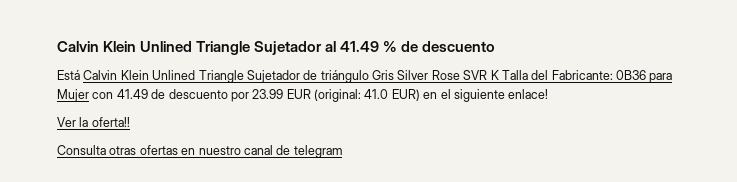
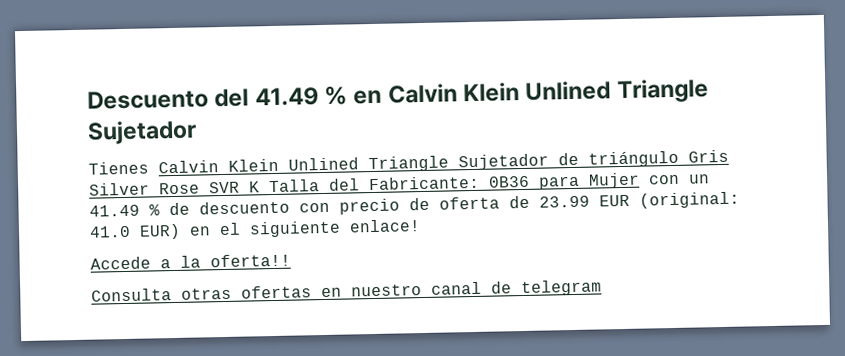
[57,41,496,55] [57,70,80,80] Calvin Klein Unlined Triangle Sujetador al 41.49 % de descuento // Está -> [87,78,709,110] [87,119,197,145] [88,161,149,175] Descuento del 41.49 % en Calvin Klein Unlined Triangle Sujetador // Tienes
[116,89,249,102] 41.49 de descuento por -> [688,174,710,184] [89,195,530,217] un 41.49 % de descuento con precio de oferta de
[57,117,76,127] Ver -> [90,256,171,270] Accede a

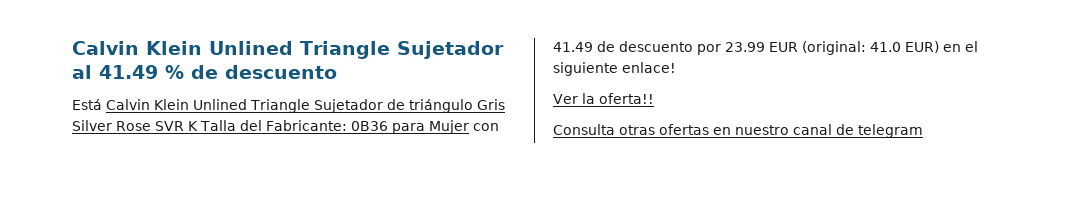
[87,78,709,110] [87,119,197,145] [88,161,149,175] Descuento del 41.49 % en Calvin Klein Unlined Triangle Sujetador // Tienes -> [72,41,504,59] [72,65,337,79] [72,99,102,110] Calvin Klein Unlined Triangle Sujetador al 41.49 % de descuento // Está
[688,174,710,184] [89,195,530,217] un 41.49 % de descuento con precio de oferta de -> [553,41,721,55] 41.49 de descuento por
[90,256,171,270] Accede a -> [553,94,578,104] Ver

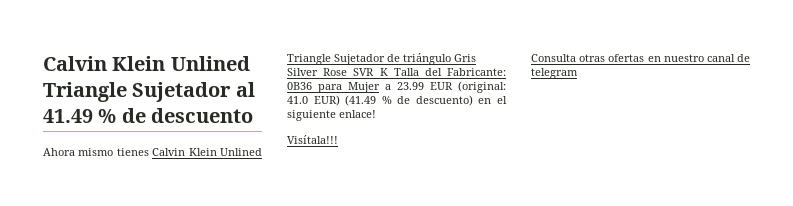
[72,99,102,110] Está -> [43,148,149,156] Ahora mismo tienes
[472,123,499,131] [553,41,721,55] con 41.49 de descuento por -> [385,84,391,90] a
(939, 47) none -> [345,95,473,106] (41.49 % de descuento)
[553,93,654,104] Ver la oferta!! -> [287,135,338,144] Visítala!!!

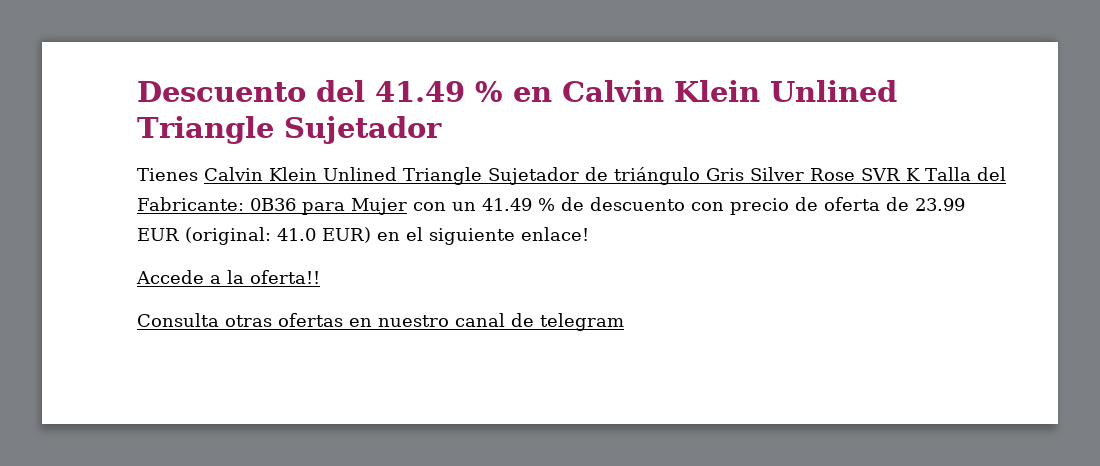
[43,56,250,71] [43,82,255,102] [43,108,254,123] [43,148,149,156] Calvin Klein Unlined Triangle Sujetador al 41.49 % de descuento // Ahora mismo tienes -> [137,80,897,102] [137,116,442,144] [137,168,198,181] Descuento del 41.49 % en Calvin Klein Unlined Triangle Sujetador // Tienes
[385,84,391,90] a -> [412,197,909,215] con un 41.49 % de descuento con precio de oferta de
[345,95,473,106] (41.49 % de descuento) -> (371, 235) none
[287,135,338,144] Visítala!!! -> [136,270,320,284] Accede a la oferta!!

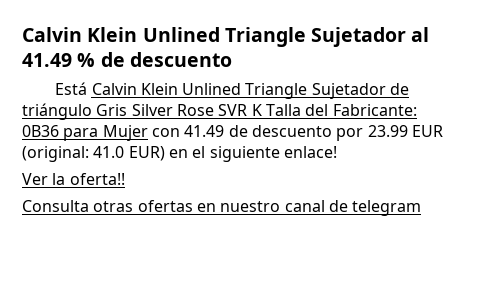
[137,80,897,102] [137,116,442,144] [137,168,198,181] Descuento del 41.49 % en Calvin Klein Unlined Triangle Sujetador // Tienes -> [22,27,430,47] [22,52,232,67] [55,82,88,95] Calvin Klein Unlined Triangle Sujetador al 41.49 % de descuento // Está
[451,197,909,215] un 41.49 % de descuento con precio de oferta de -> [184,125,364,141] 41.49 de descuento por
[136,270,221,284] Accede a -> [22,173,48,185] Ver

